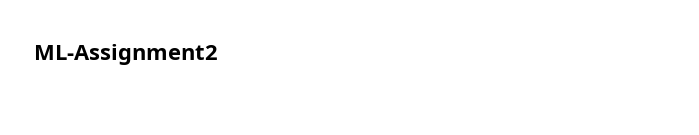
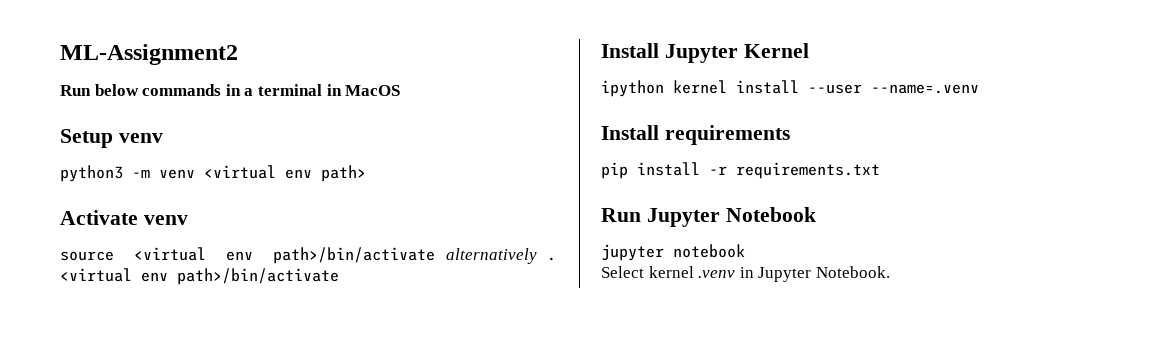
(218, 54) none -> [60,84,401,96] [60,129,163,148] [60,165,366,182] [60,210,188,225] [60,247,556,264] [60,268,339,285] [601,43,809,63] [601,80,979,97] [601,125,790,145] [601,162,880,179] [601,207,816,227] [601,244,745,261] [601,266,890,282] // Run below commands in a terminal in MacOS // Setup venv // python3 -m venv <virtual env path> // Activate venv // source <virtual env path>/bin/activate alternatively . <virtual env path>/bin/activate // Install Jupyter Kernel // ipython kernel install --user --name=.venv // Install requirements // pip install -r requirements.txt // Run Jupyter Notebook // jupyter notebook // Select kernel .venv in Jupyter Notebook.

